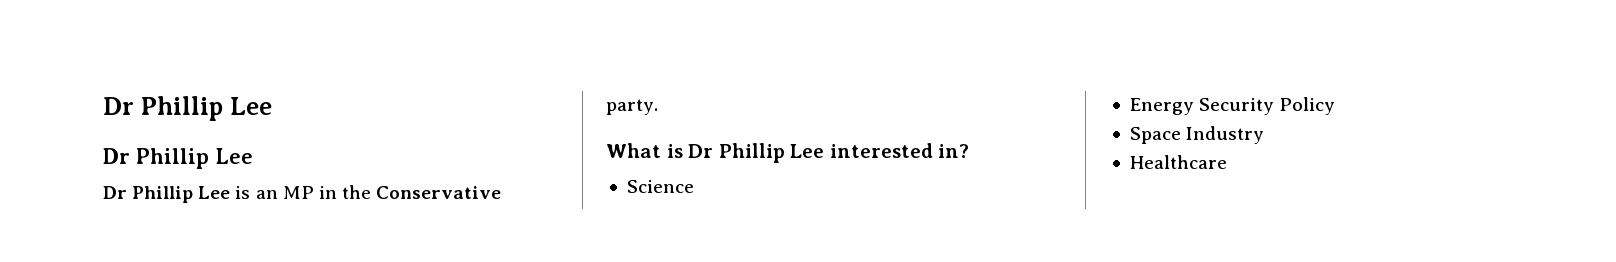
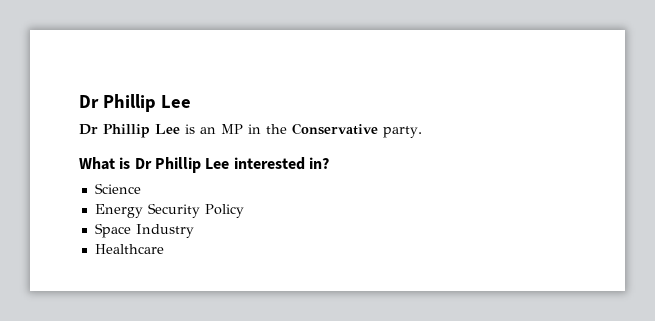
[103,96,273,121] [103,148,253,169] [103,186,231,203] Dr Phillip Lee // Dr Phillip Lee // Dr Phillip Lee -> [79,94,191,112] [79,124,180,138] Dr Phillip Lee // Dr Phillip Lee

